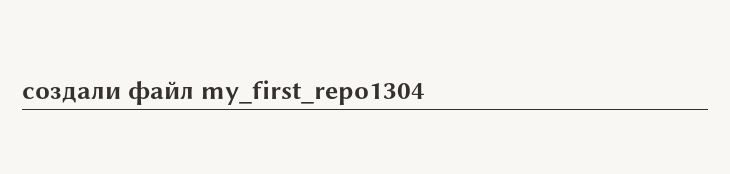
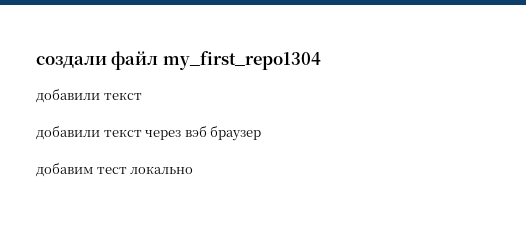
(426, 92) none -> [36,88,142,103] [36,125,262,141] [36,162,194,177] // добавили текст // добавили текст через вэб браузер // добавим тест локально

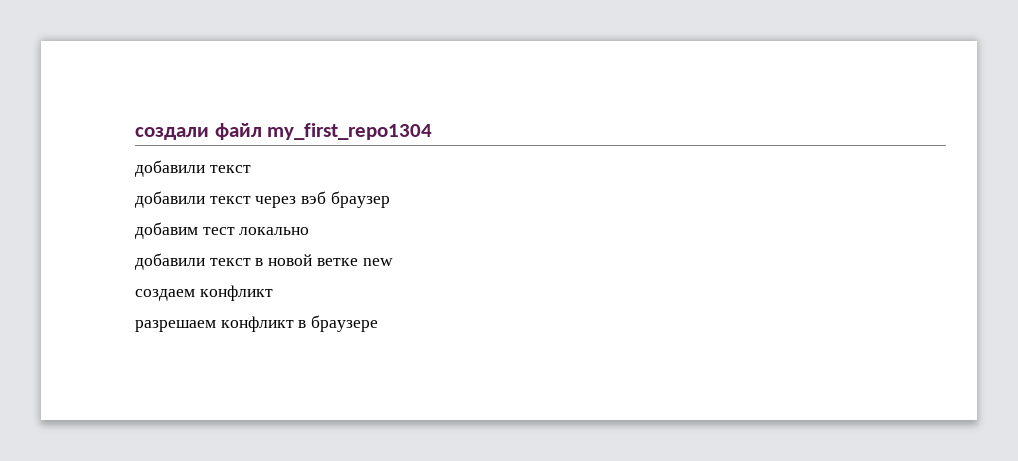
(194, 170) none -> [135,253,393,270] [135,285,273,301] [135,315,379,332] // добавили текст в новой ветке new // создаем конфликт // разрешаем конфликт в браузере

